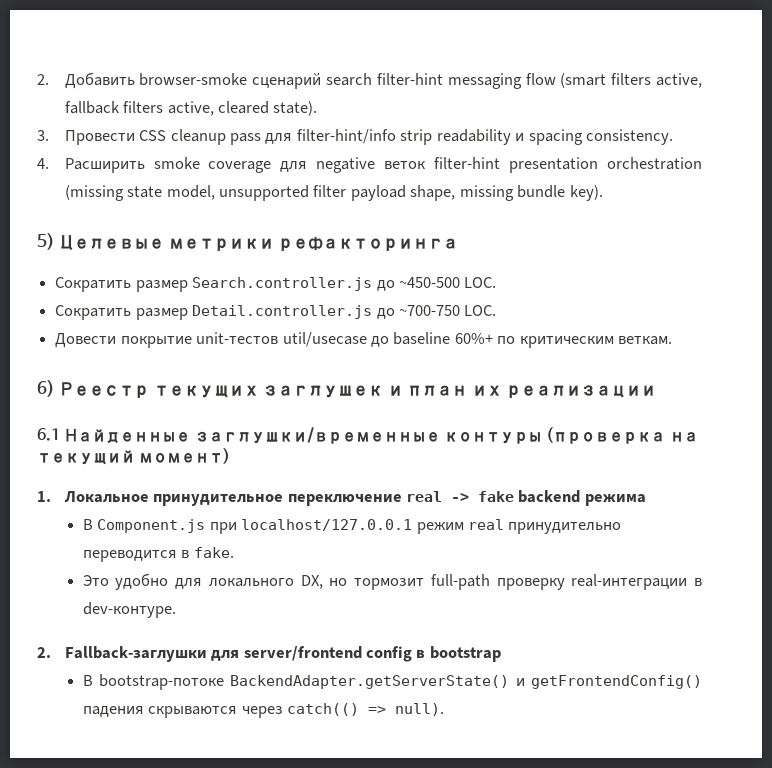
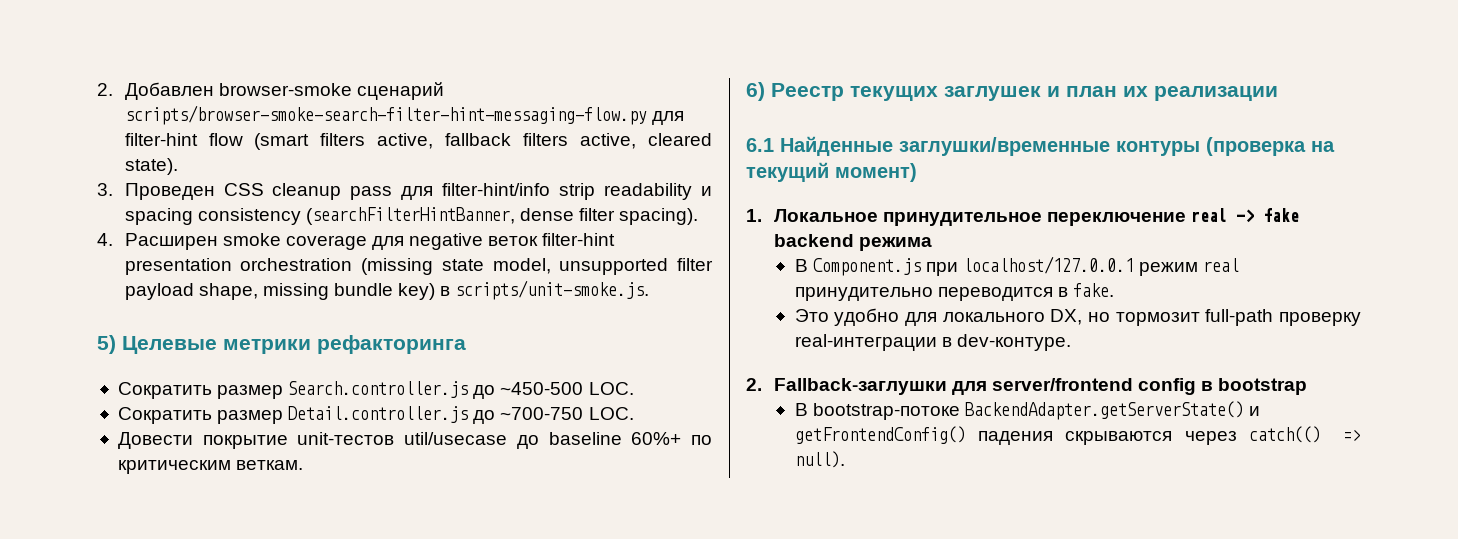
[37,72,135,89] 2. Добавить -> [97,82,214,100] 2. Добавлен
[326,73,522,89] search filter-hint messaging -> [124,105,684,125] [124,133,198,146] scripts/browser-smoke-search-filter-hint-messaging-flow.py для filter-hint
[64,130,135,145] Провести -> [124,183,215,200] Проведен
[586,129,674,145] consistency. -> [197,207,699,225] consistency (searchFilterHintBanner, dense filter spacing).
[64,158,145,173] Расширить -> [124,233,218,250] Расширен
[569,185,603,201] key). -> [398,280,650,300] key) в scripts/unit-smoke.js.

